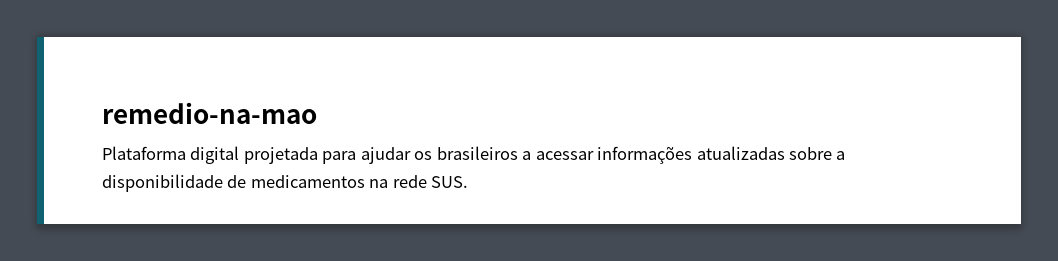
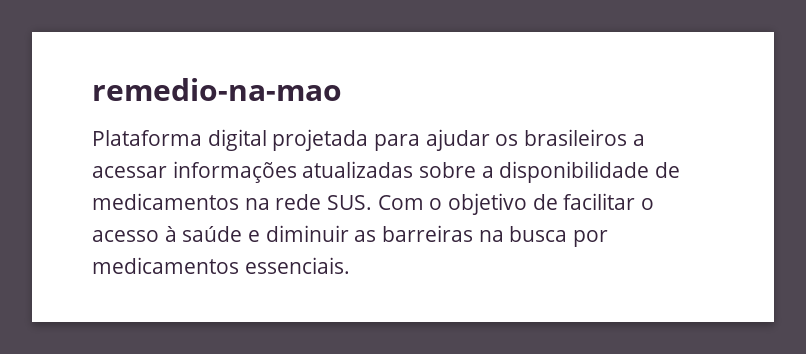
(469, 182) none -> [377,193,655,215] [92,225,609,247] [92,257,350,274] Com o objetivo de facilitar o acesso à saúde e diminuir as barreiras na busca por medicamentos essenciais.

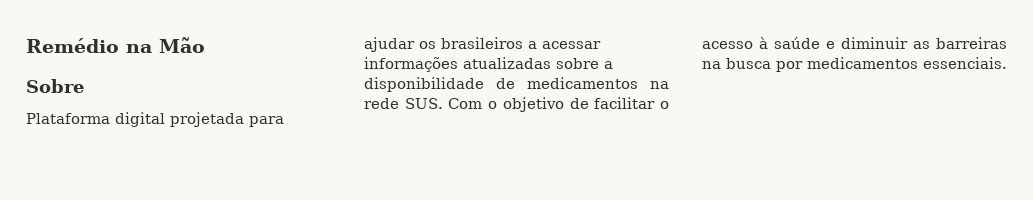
[92,78,342,101] remedio-na-mao -> [26,37,205,53] [26,79,84,93] Remédio na Mão // Sobre

